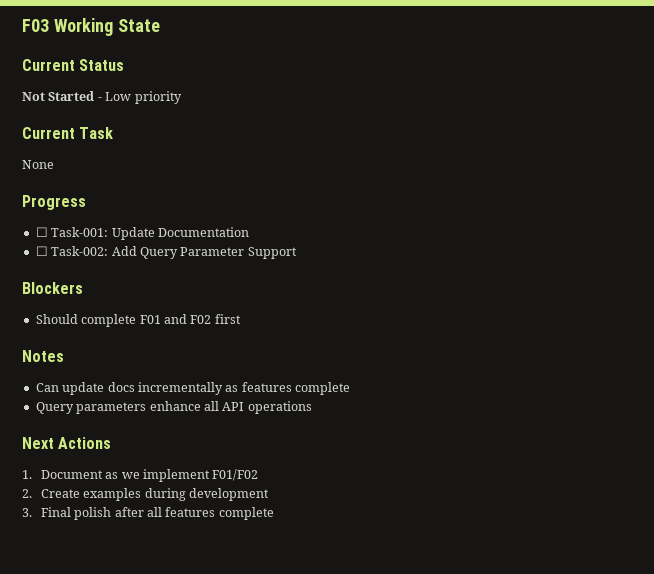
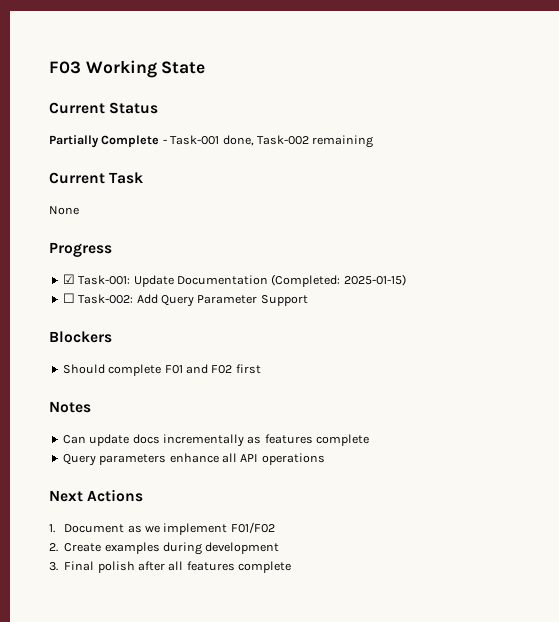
[22,91,182,104] Not Started - Low priority -> [49,135,374,148] Partially Complete - Task-001 done, Task-002 remaining
[35,227,48,237] ☐ -> [62,274,75,284] ☑
(249, 232) none -> [271,274,406,287] (Completed: 2025-01-15)

